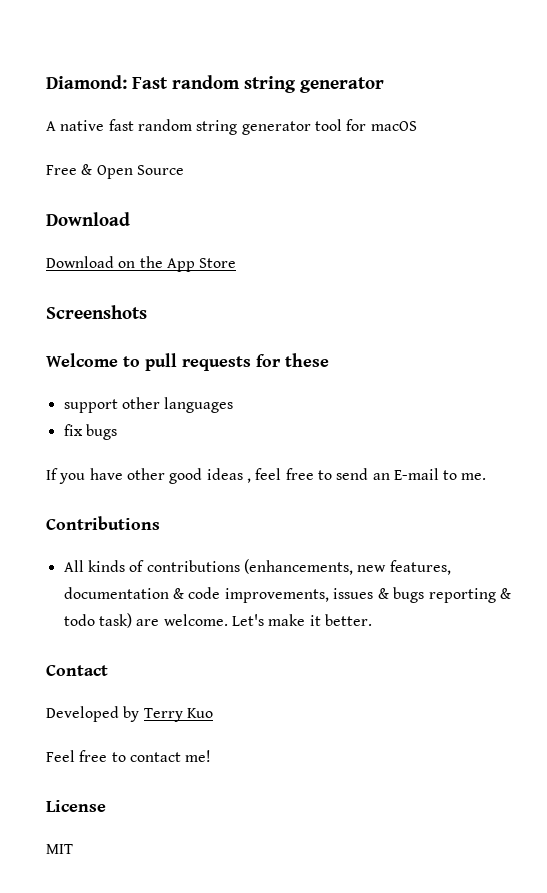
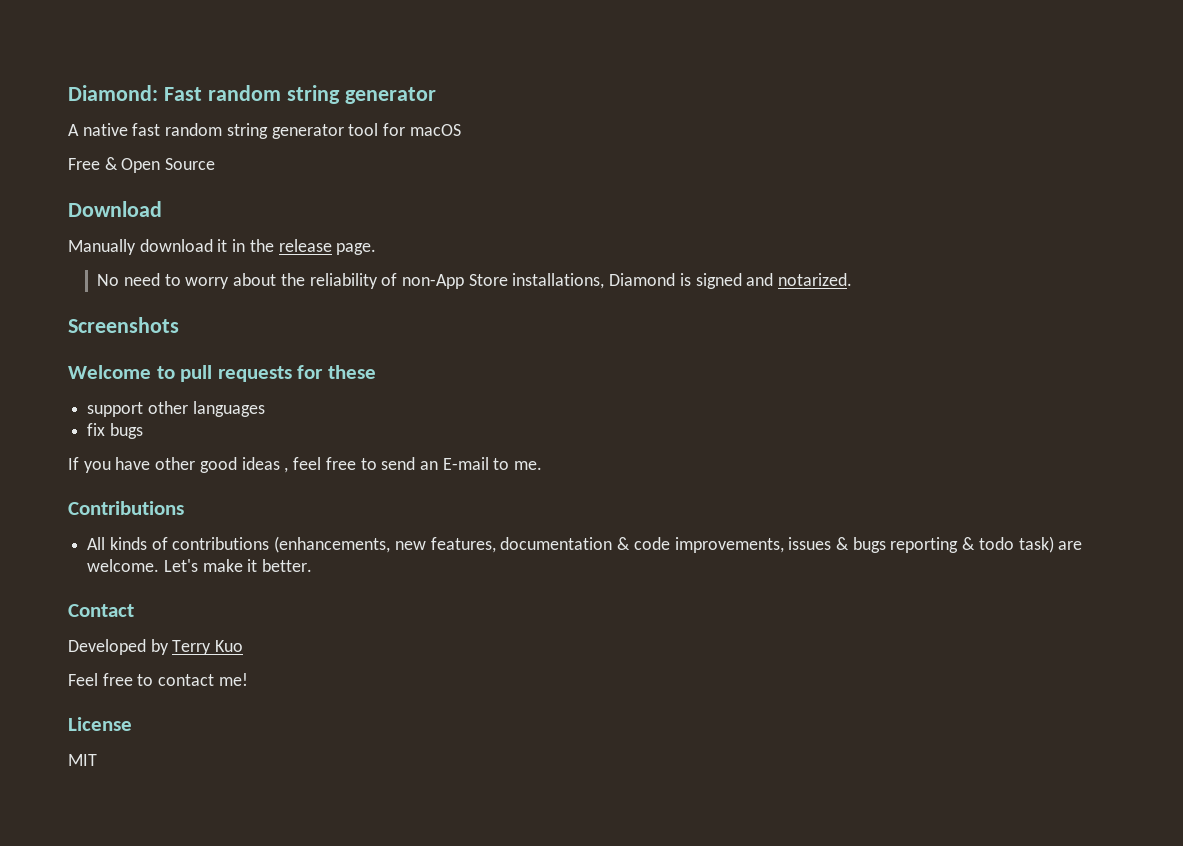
[46,256,237,272] Download on the App Store -> [68,239,377,255] [97,273,853,289] Manually download it in the release page. // No need to worry about the reliability of non-App Store installations, Diamond is signed and notarized.

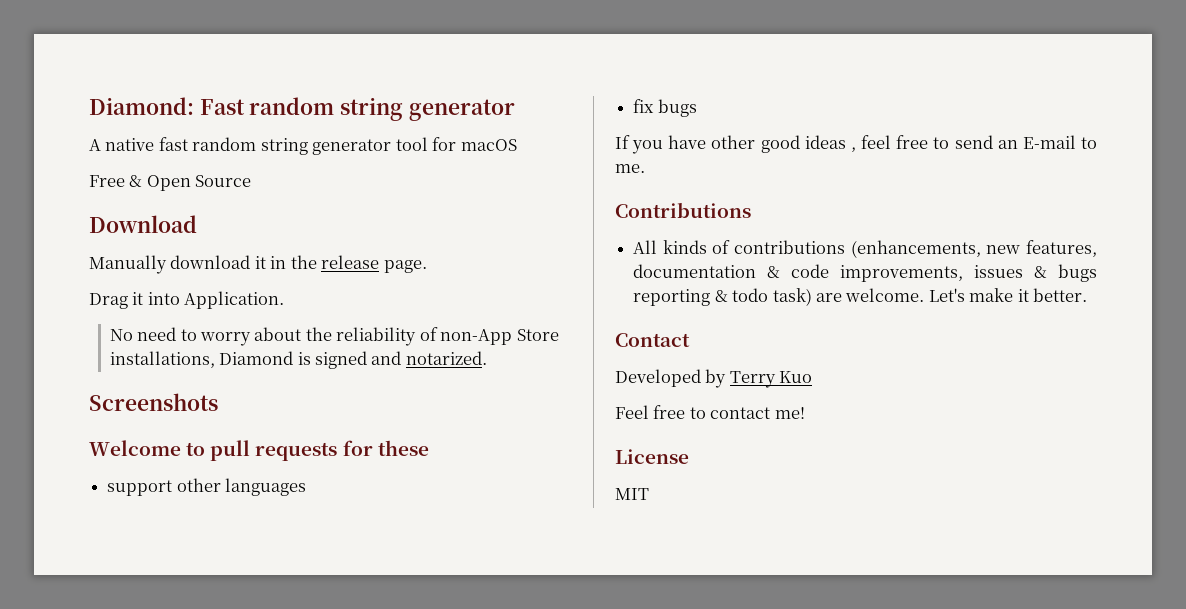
(377, 249) none -> [89,291,285,309] // Drag it into Application.

